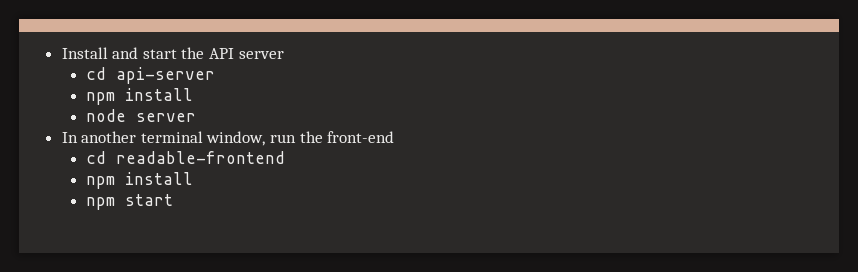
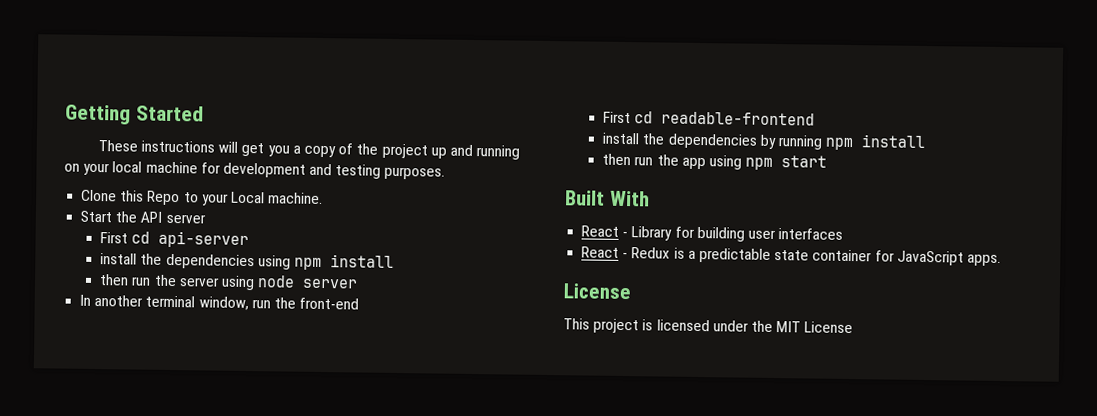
[61,47,177,59] Install and start -> [65,104,204,125] [97,140,521,160] [64,161,446,180] [81,189,324,206] [80,210,113,223] Getting Started // These instructions will get you a copy of the project up and running on your local machine for development and testing purposes. // Clone this Repo to your Local machine. // Start
(284, 55) none -> [100,232,129,244] First
[86,88,194,105] npm install // -> [100,253,394,270] [99,274,255,291] install the dependencies using npm install // then run the server using
(395, 137) none -> [603,111,632,124] First
[86,172,194,189] [86,194,174,210] npm install // npm start -> [602,132,927,151] [602,153,828,170] [565,190,650,207] [581,225,844,242] [581,246,1001,266] [563,283,631,300] [563,318,854,334] install the dependencies by running npm install // then run the app using npm start // Built With // React - Library for building user interfaces // React - Redux is a predictable state container for JavaScript apps. // License // This project is licensed under the MIT License

